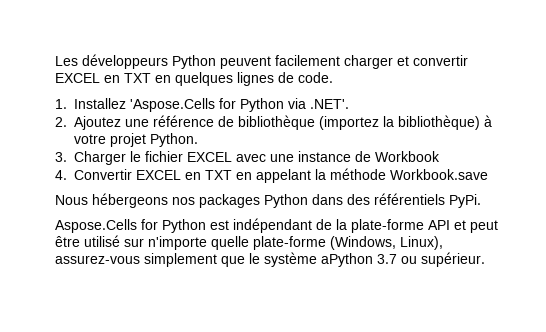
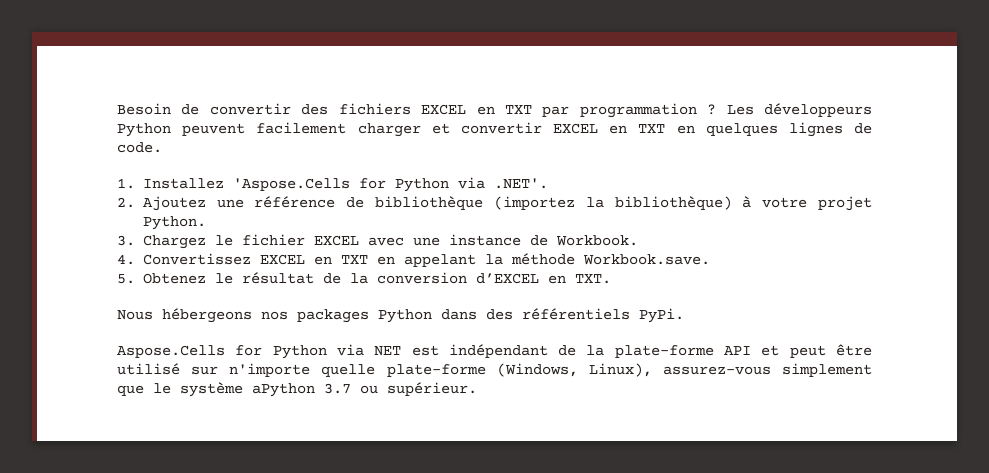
(55, 61) none -> [117,103,717,118] Besoin de convertir des fichiers EXCEL en TXT par programmation ?
[74,151,126,165] Charger -> [142,235,206,249] Chargez
[375,151,440,162] Workbook -> [555,235,638,246] Workbook.
[74,169,132,180] Convertir -> [142,253,251,265] Convertissez
[390,169,488,180] Workbook.save -> [582,254,710,265] [117,272,611,284] Workbook.save. // 5. Obtenez le résultat de la conversion d’EXCEL en TXT.
(206, 226) none -> [336,344,402,356] via NET

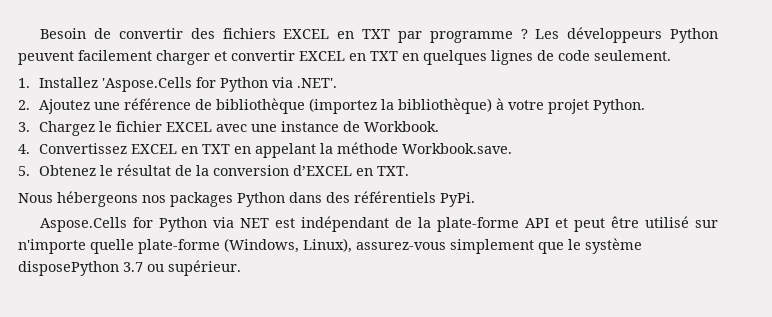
[579,103,697,118] programmation -> [429,31,513,43] programme
[117,142,162,153] code. -> [558,50,671,61] code seulement.
[252,383,315,397] aPython -> [18,261,119,276] disposePython

